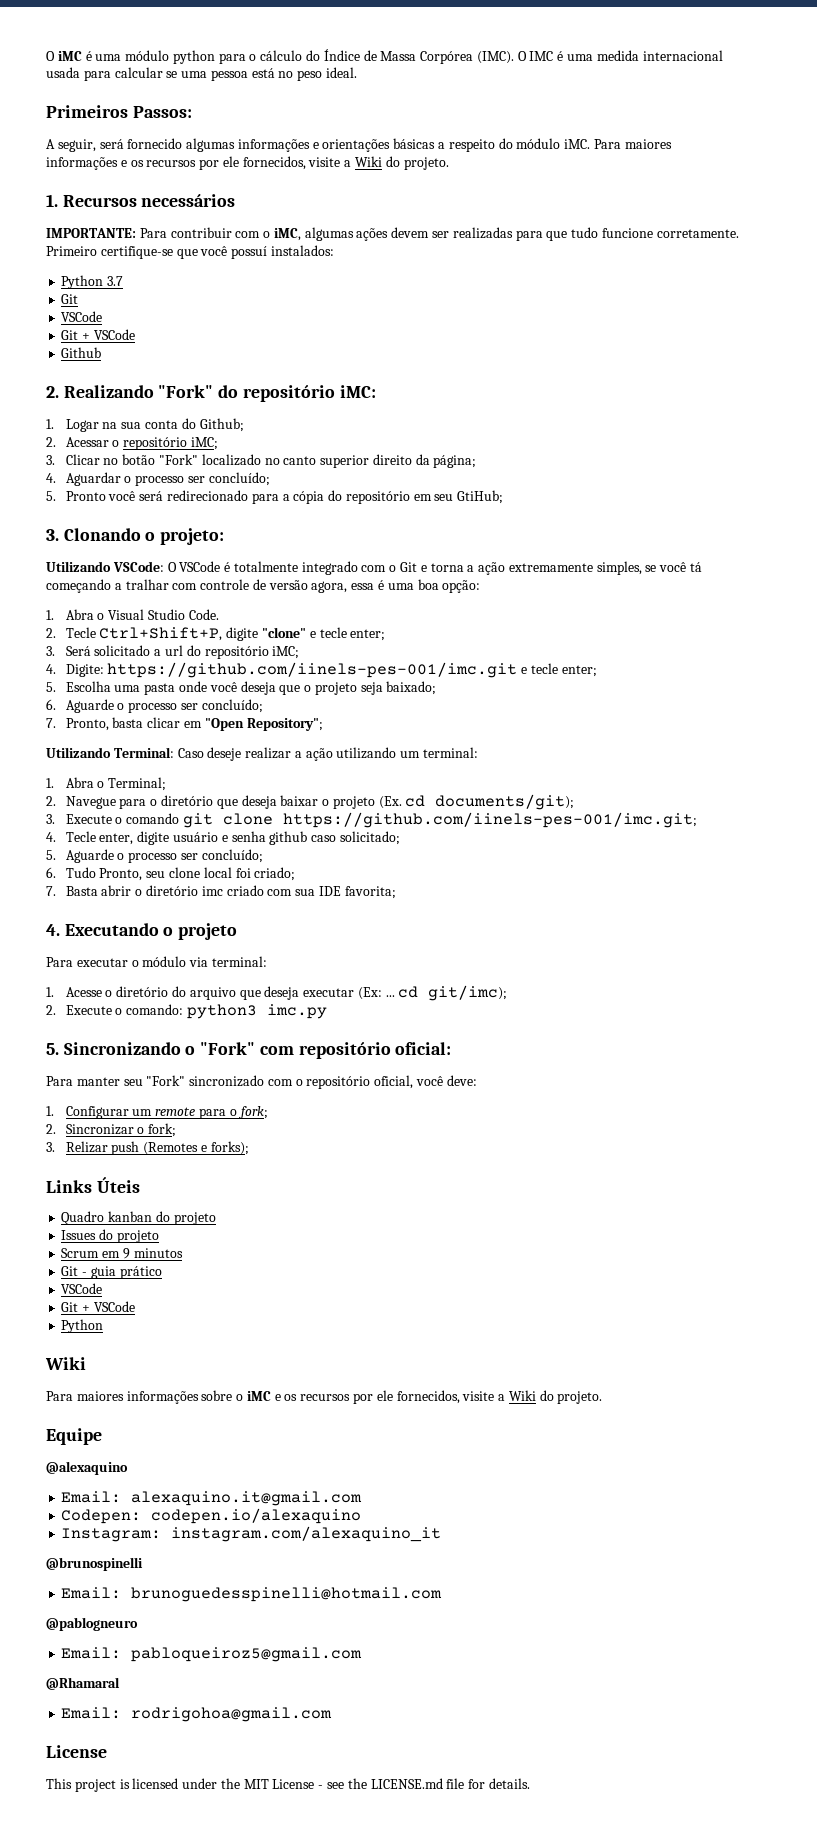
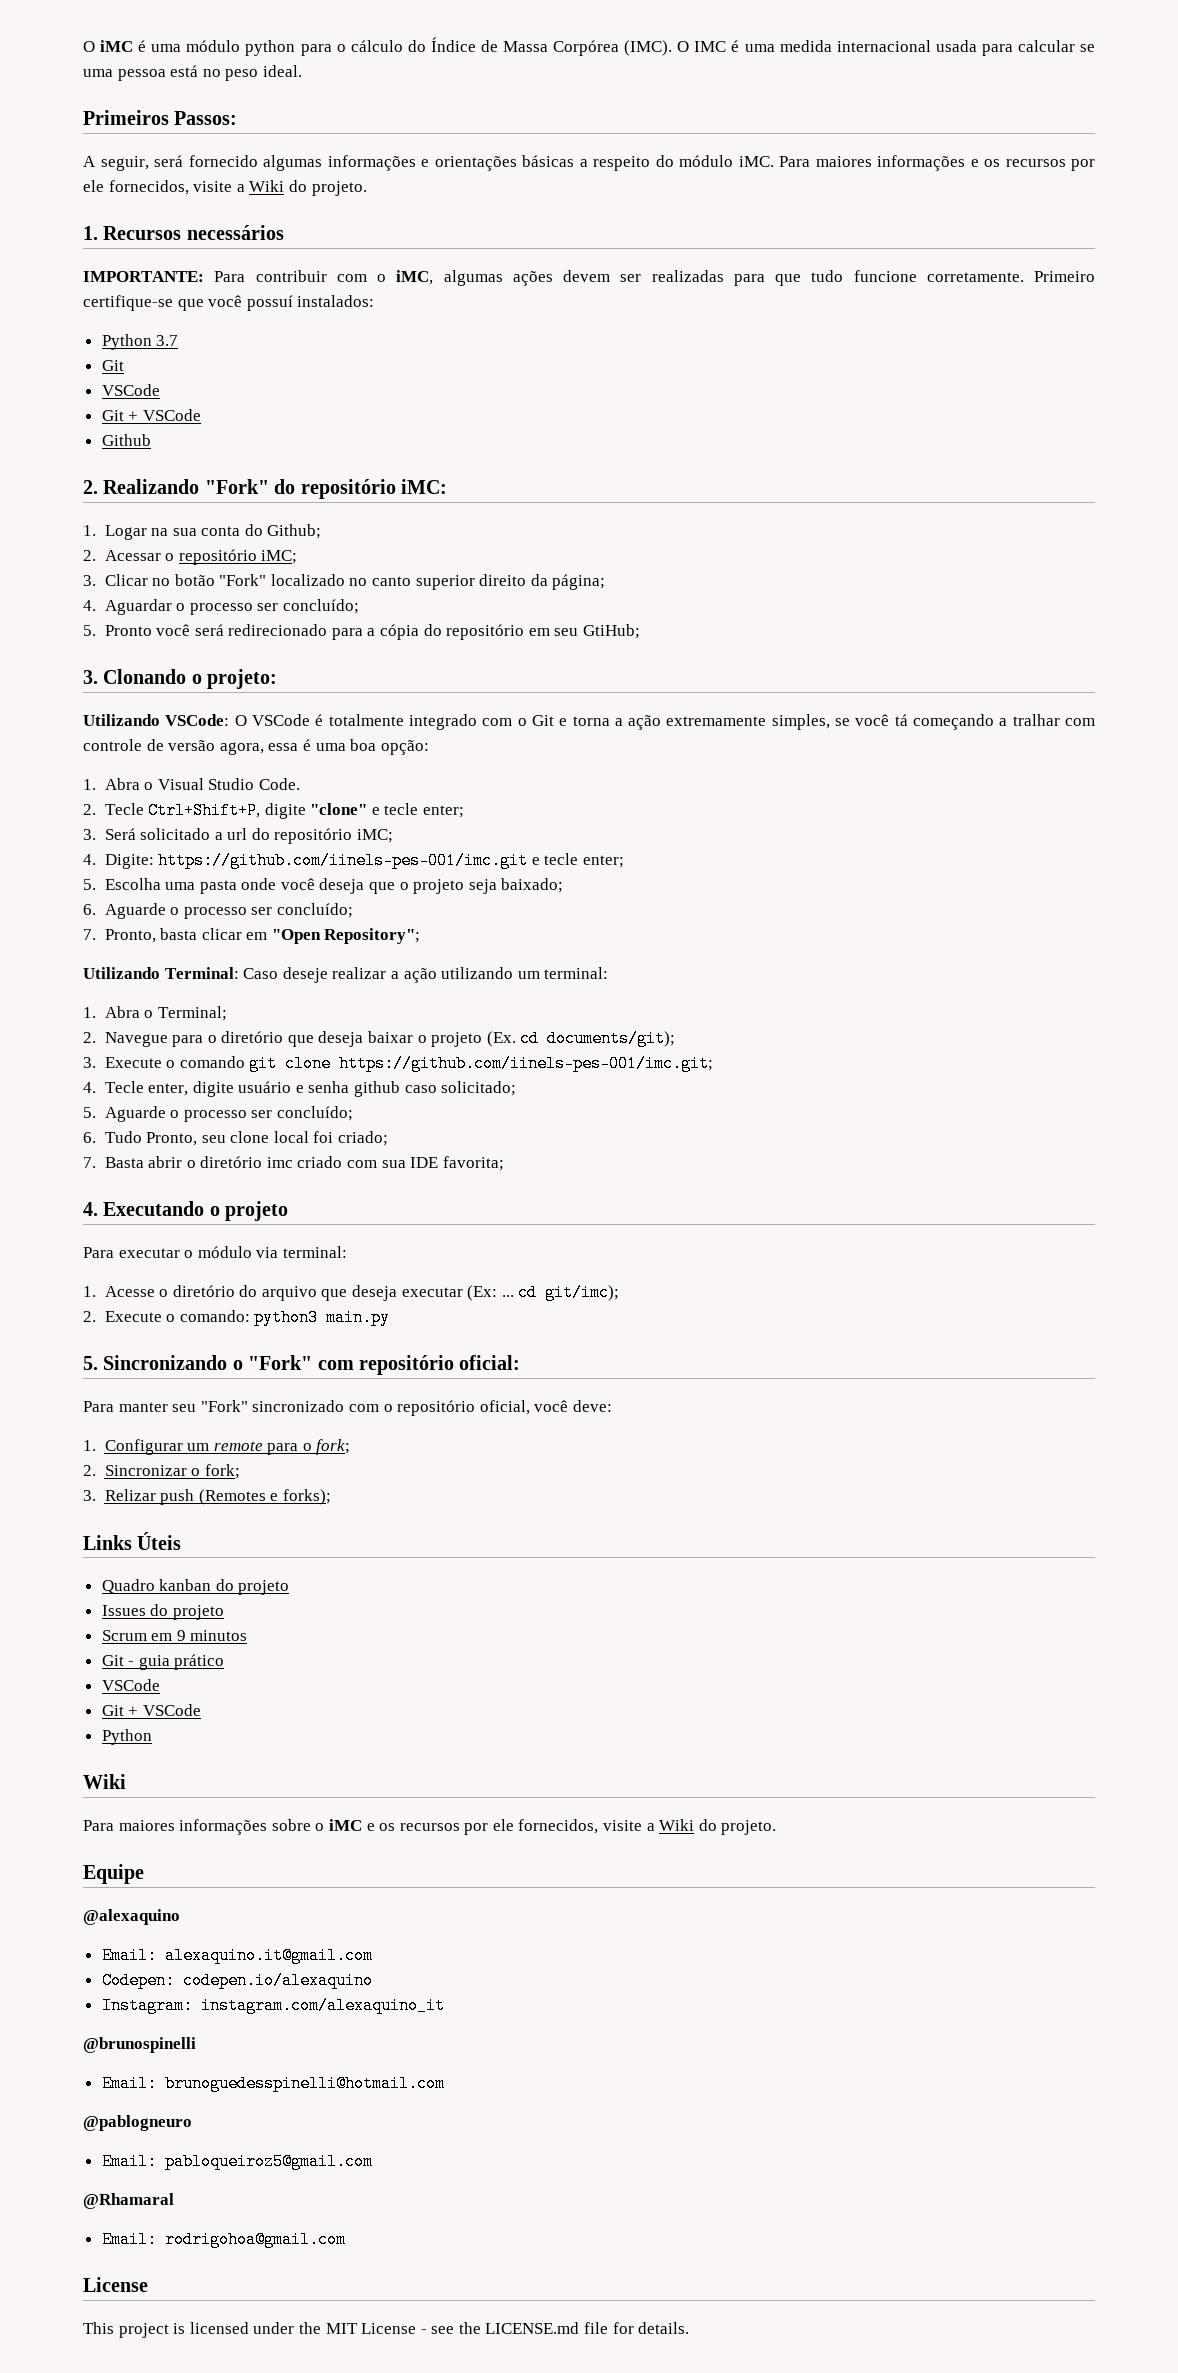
[267,1004,328,1019] imc.py -> [326,1309,391,1326] main.py

